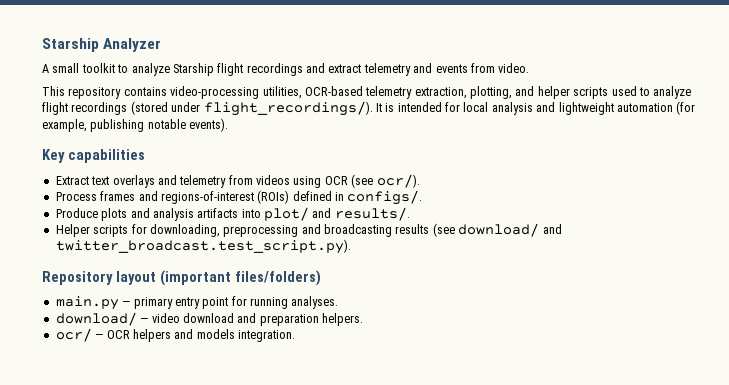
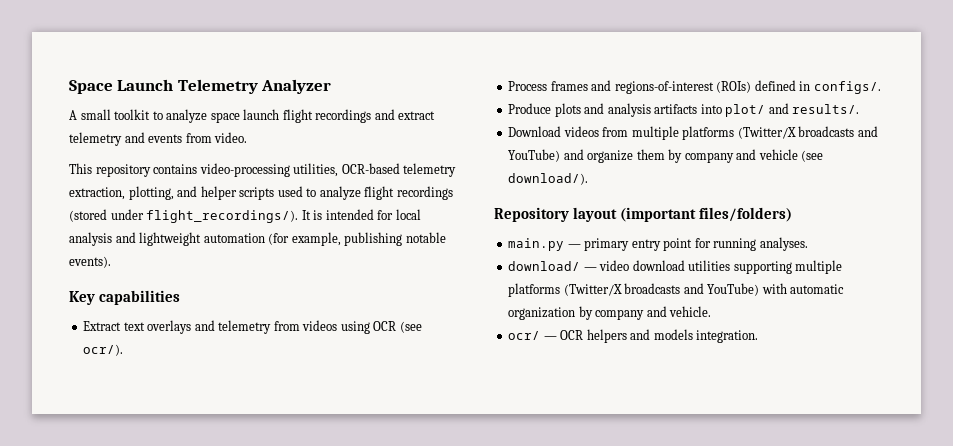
[42,38,99,52] Starship -> [69,79,258,94] Space Launch Telemetry
[172,63,214,76] Starship -> [210,109,280,123] space launch
[55,223,562,237] [55,239,351,254] Helper scripts for downloading, preprocessing and broadcasting results (see download/ and twitter_broadcast.test_script.py). -> [508,126,878,140] [508,149,824,163] [508,173,589,185] Download videos from multiple platforms (Twitter/X broadcasts and YouTube) and organize them by company and vehicle (see download/).
[237,313,363,326] and preparation helpers. -> [688,260,843,274] [508,283,845,297] [508,306,712,320] utilities supporting multiple platforms (Twitter/X broadcasts and YouTube) with automatic organization by company and vehicle.

